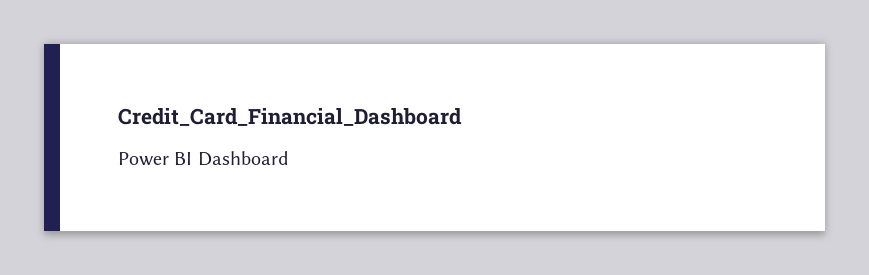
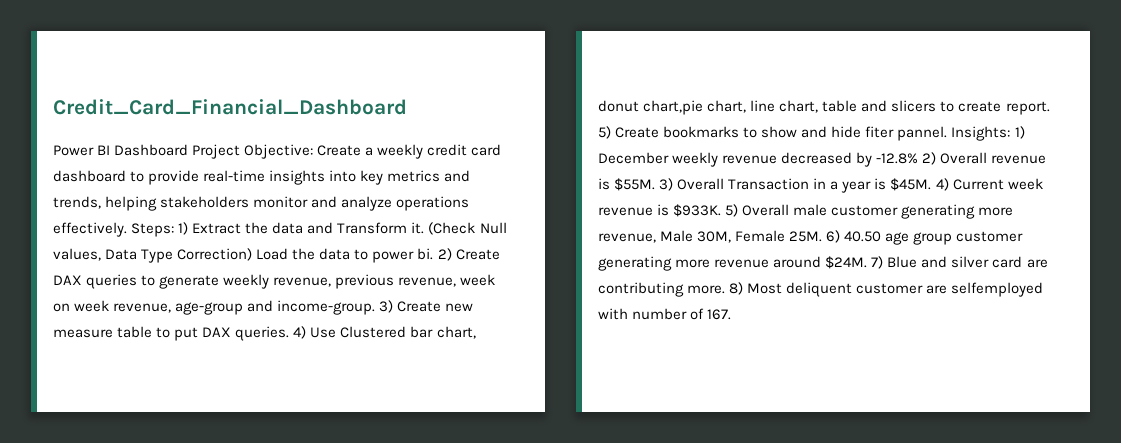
(289, 158) none -> [192,144,502,159] [53,170,471,185] [53,196,470,211] [53,222,507,237] [53,248,500,263] [53,274,496,289] [53,300,474,315] [53,326,476,341] [598,100,1050,115] [598,126,1025,141] [598,152,1047,167] [598,178,1043,193] [598,204,1014,219] [598,230,1024,245] [598,256,1048,271] [598,282,1044,297] [598,308,732,320] Project Objective: Create a weekly credit card dashboard to provide real-time insights into key metrics and trends, helping stakeholders monitor and analyze operations effectively. Steps: 1) Extract the data and Transform it. (Check Null values, Data Type Correction) Load the data to power bi. 2) Create DAX queries to generate weekly revenue, previous revenue, week on week revenue, age-group and income-group. 3) Create new measure table to put DAX queries. 4) Use Clustered bar chart, donut chart,pie chart, line chart, table and slicers to create report. 5) Create bookmarks to show and hide fiter pannel. Insights: 1) December weekly revenue decreased by -12.8% 2) Overall revenue is $55M. 3) Overall Transaction in a year is $45M. 4) Current week revenue is $933K. 5) Overall male customer generating more revenue, Male 30M, Female 25M. 6) 40.50 age group customer generating more revenue around $24M. 7) Blue and silver card are contributing more. 8) Most deliquent customer are selfemployed with number of 167.

